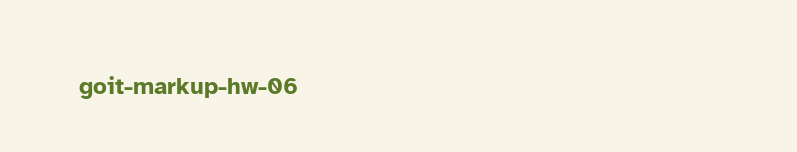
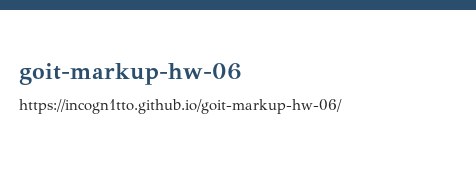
(298, 87) none -> [19,99,342,114] // https://incogn1tto.github.io/goit-markup-hw-06/

